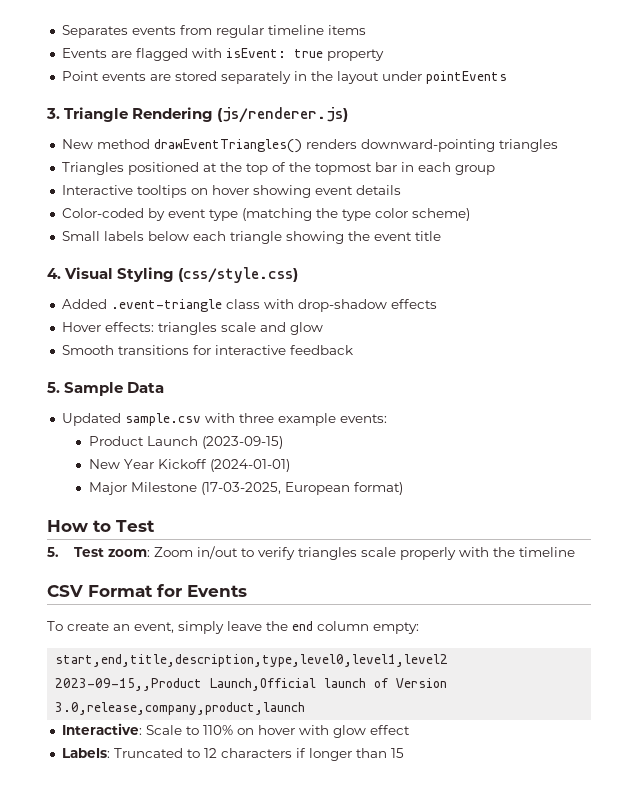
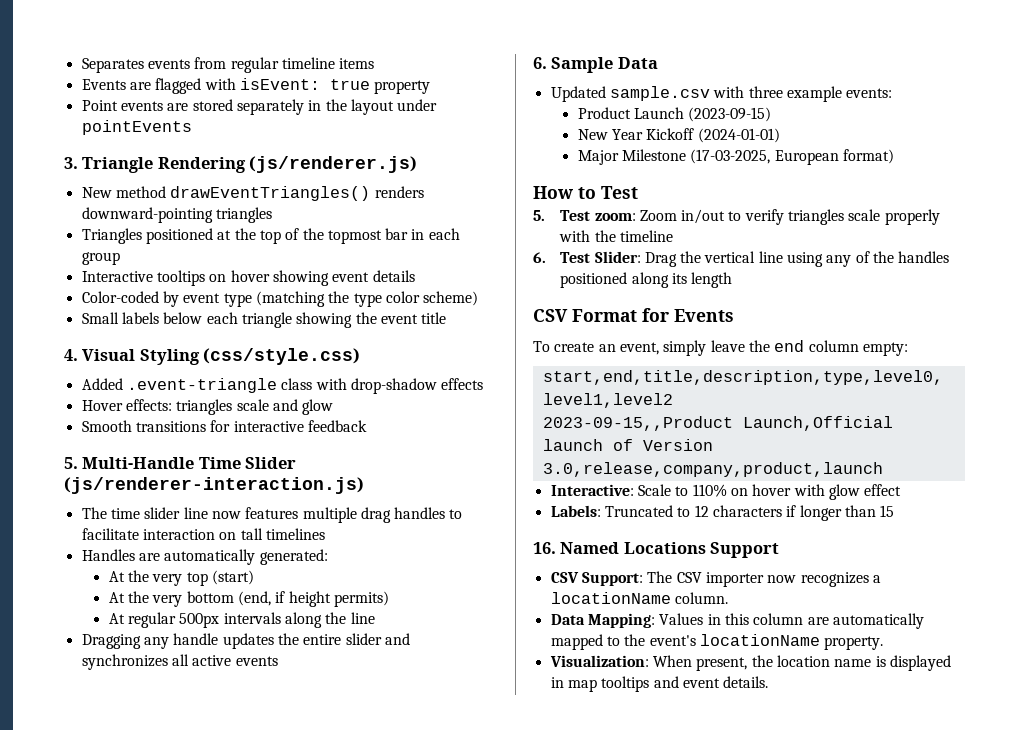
(60, 387) none -> [82,457,297,469] [64,477,364,494] [81,507,463,523] [81,528,325,540] [81,549,328,565] [108,570,255,586] [108,591,390,607] [108,612,375,628] [81,633,410,649] [81,654,278,670] [533,57,547,69] Multi-Handle Time Slider (js/renderer-interaction.js) // The time slider line now features multiple drag handles to facilitate interaction on tall timelines // Handles are automatically generated: // At the very top (start) // At the very bottom (end, if height permits) // At regular 500px intervals along the line // Dragging any handle updates the entire slider and synchronizes all active events // 6.
(575, 552) none -> [533,251,950,267] [560,272,733,288] // 6. Test Slider: Drag the vertical line using any of the handles positioned along its length
(404, 753) none -> [533,542,780,558] [550,571,881,587] [550,592,728,604] [550,613,924,629] [550,634,884,650] [549,655,951,671] [550,676,769,692] // 16. Named Locations Support // CSV Support: The CSV importer now recognizes a locationName column. // Data Mapping: Values in this column are automatically mapped to the event's locationName property. // Visualization: When present, the location name is displayed in map tooltips and event details.

